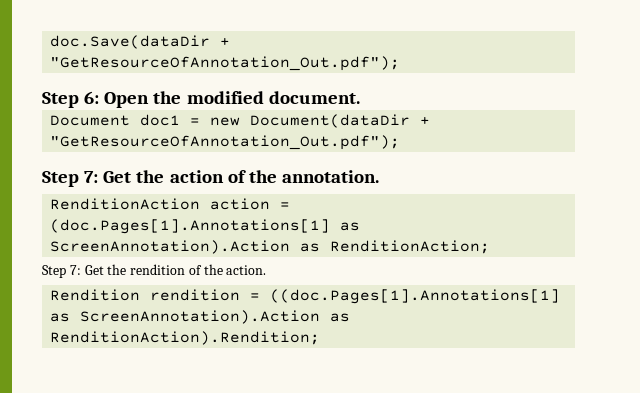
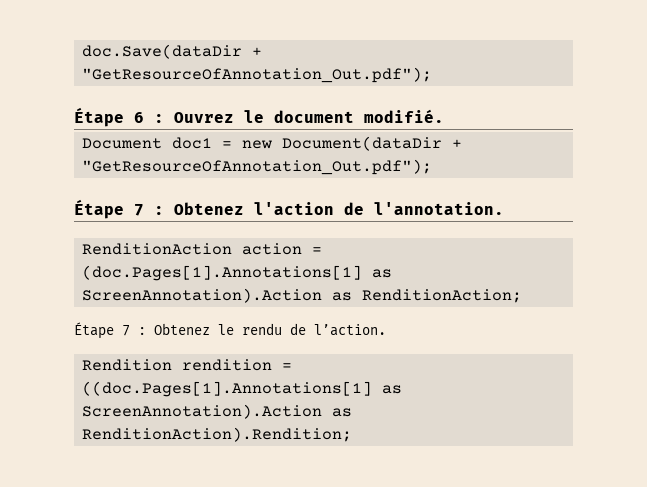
[42,91,360,108] Step 6: Open the modified document. -> [74,107,444,127] Étape 6 : Ouvrez le document modifié.
[42,170,379,187] Step 7: Get the action of the annotation. -> [74,199,504,219] Étape 7 : Obtenez l'action de l'annotation.
[42,264,267,278] Step 7: Get the rendition of the action. -> [74,322,386,339] Étape 7 : Obtenez le rendu de l’action.

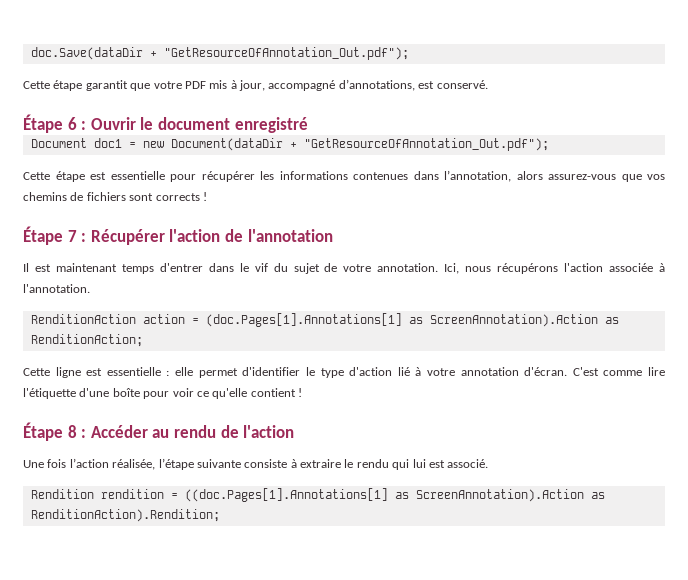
(433, 75) none -> [23,79,488,91] // Cette étape garantit que votre PDF mis à jour, accompagné d’annotations, est conservé.
[174,112,234,123] Ouvrez -> [90,117,136,130] Ouvrir
[364,109,444,123] modifié. -> [234,117,308,133] enregistré
[74,199,244,219] // Étape 7 : Obtenez -> [23,170,665,182] [23,192,207,201] [23,226,165,245] // Cette étape est essentielle pour récupérer les informations contenues dans l’annotation, alors assurez-vous que vos chemins de fichiers sont corrects ! // Étape 7 : Récupérer
(364, 208) none -> [247,229,333,242] [23,263,666,274] l'annotation // Il est maintenant temps d'entrer dans le vif du sujet de votre annotation. Ici, nous récupérons l'action associée à
[74,322,386,339] Étape 7 : Obtenez le rendu de l’action. -> [23,367,665,378] [23,388,302,399] [23,422,295,441] [23,458,489,470] Cette ligne est essentielle : elle permet d'identifier le type d'action lié à votre annotation d'écran. C'est comme lire l'étiquette d'une boîte pour voir ce qu'elle contient ! // Étape 8 : Accéder au rendu de l'action // Une fois l’action réalisée, l’étape suivante consiste à extraire le rendu qui lui est associé.

